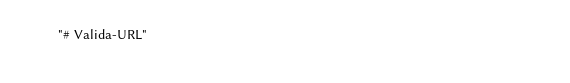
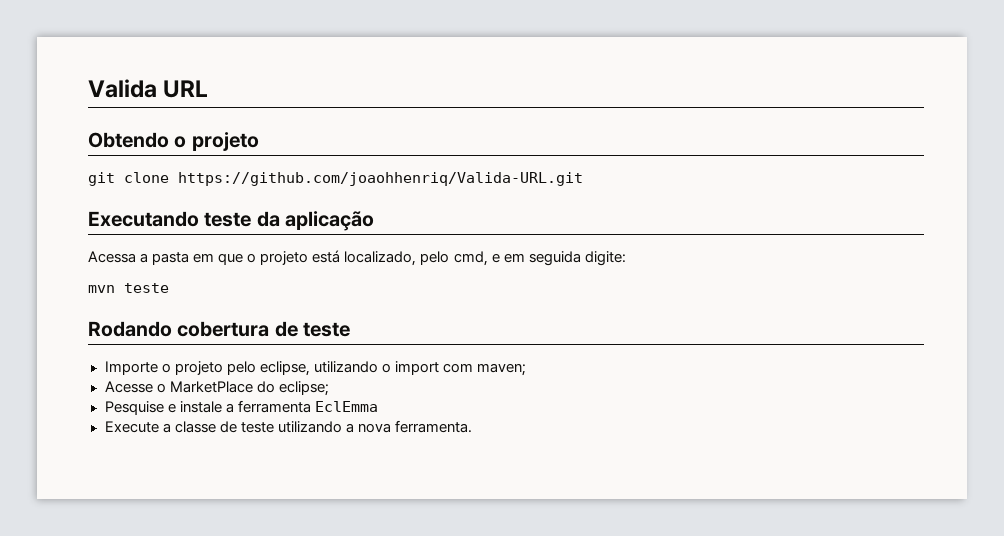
[58,29,147,40] "# Valida-URL" -> [88,79,209,98] [88,132,259,151] [88,172,583,186] [88,211,375,231] [88,250,626,266] [88,283,169,293] [88,321,351,337] [104,361,526,376] [104,381,329,396] [104,400,378,415] [104,420,472,433] Valida URL // Obtendo o projeto // git clone https://github.com/joaohhenriq/Valida-URL.git // Executando teste da aplicação // Acessa a pasta em que o projeto está localizado, pelo cmd, e em seguida digite: // mvn teste // Rodando cobertura de teste // Importe o projeto pelo eclipse, utilizando o import com maven; // Acesse o MarketPlace do eclipse; // Pesquise e instale a ferramenta EclEmma // Execute a classe de teste utilizando a nova ferramenta.

